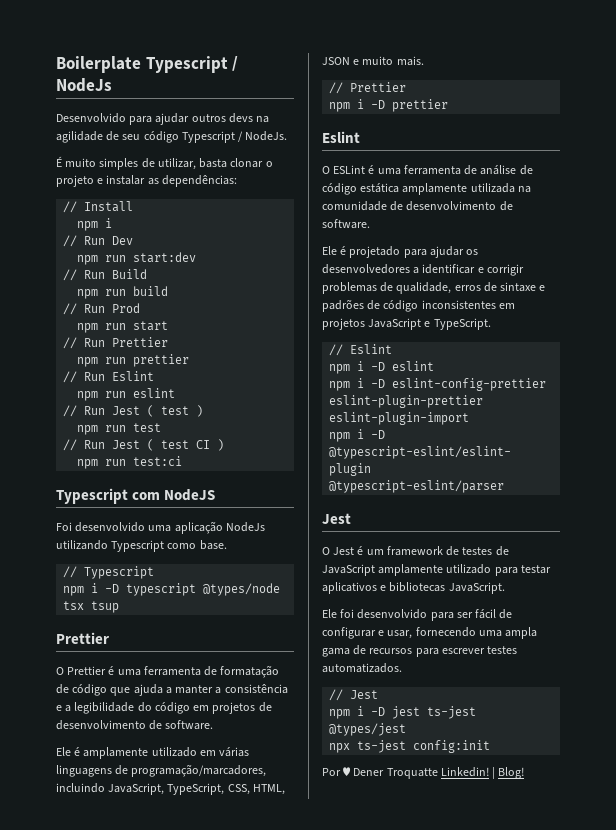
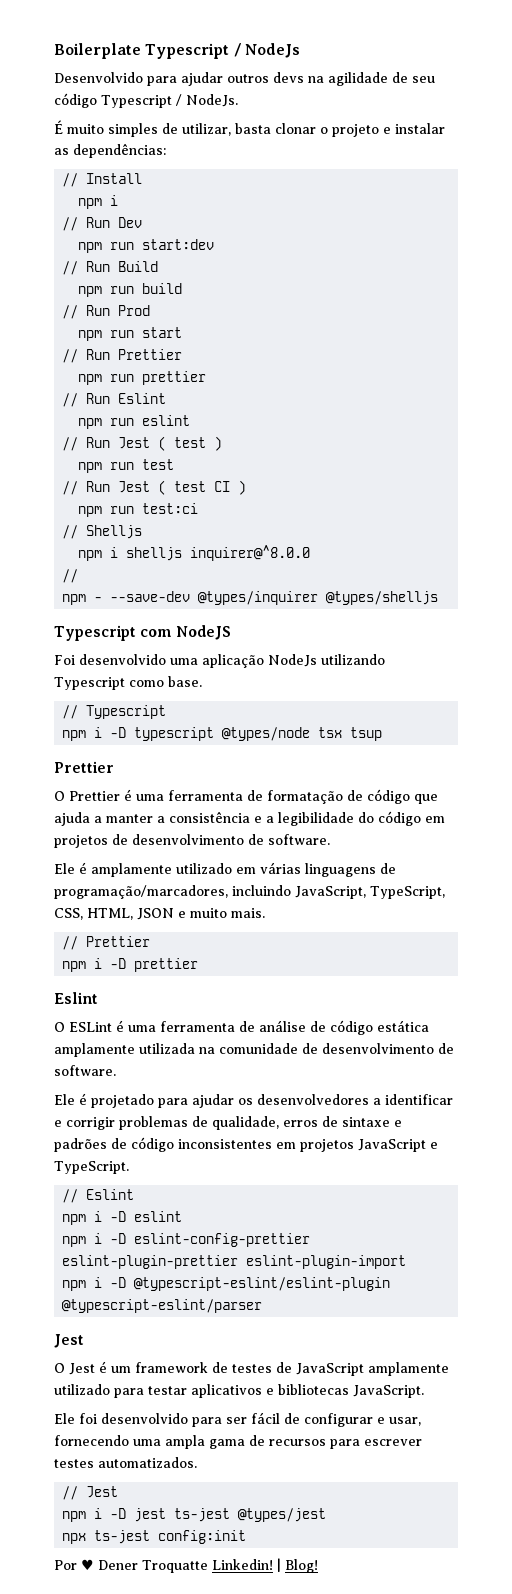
(183, 461) none -> [62,525,143,539] [78,545,311,561] [62,569,79,583] [62,591,439,605] // // Shelljs // npm i shelljs inquirer@^8.0.0 // // // npm - --save-dev @types/inquirer @types/shelljs

